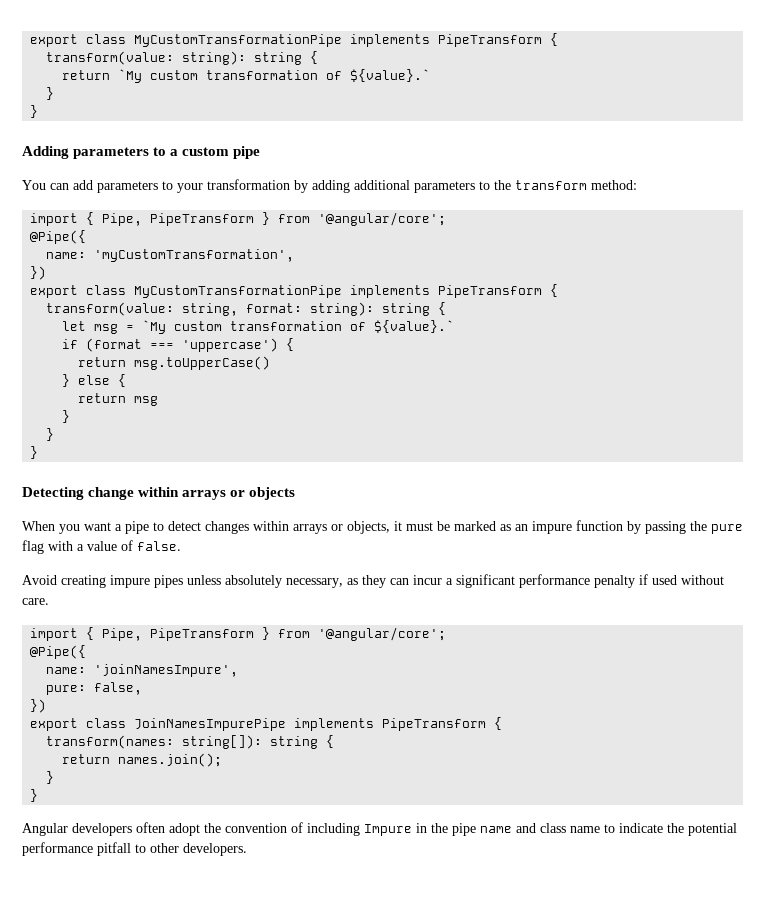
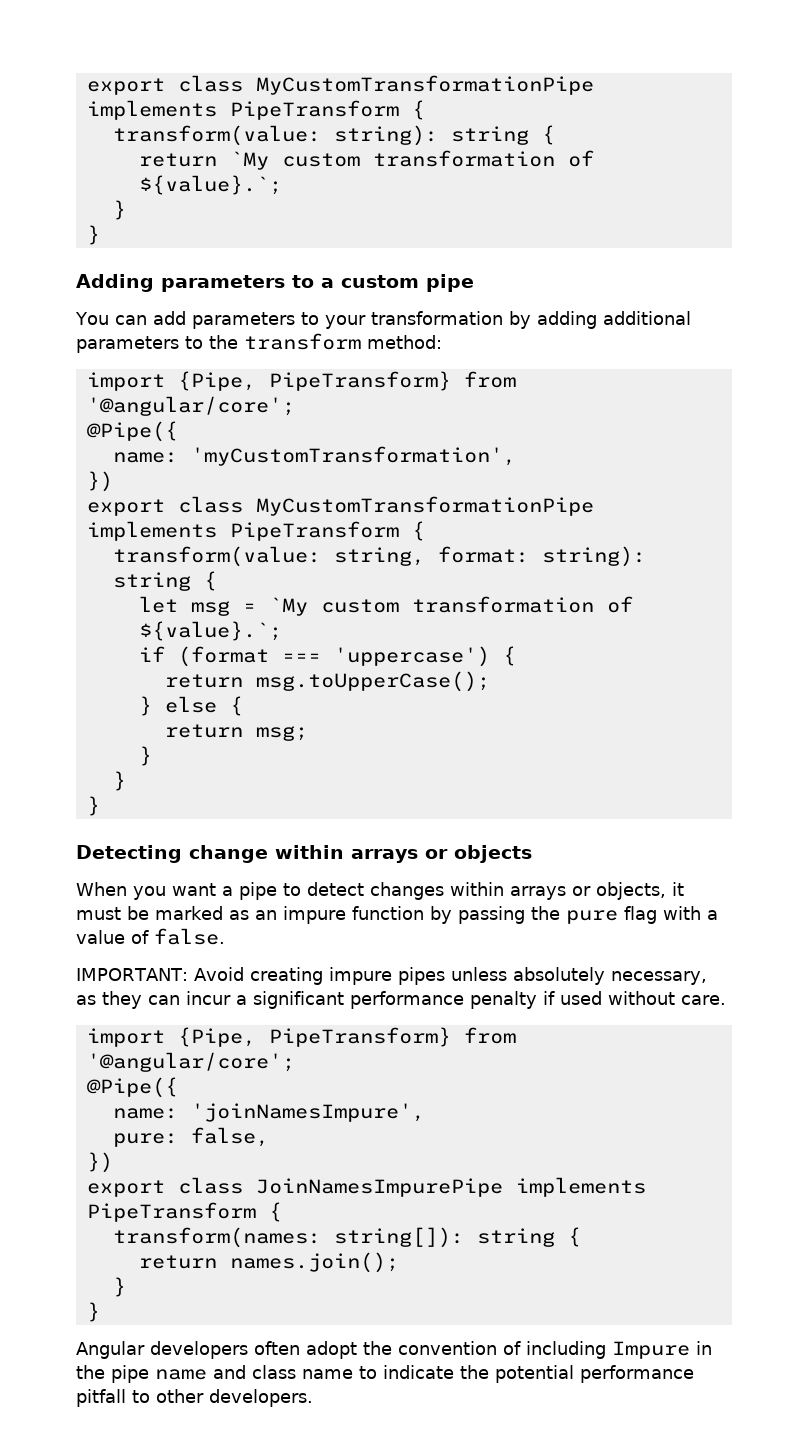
[350,69,431,82] ${value}.` -> [138,175,282,195] ${value}.`;
[86,212,271,226] { Pipe, PipeTransform } -> [177,371,451,391] {Pipe, PipeTransform}
[374,320,455,333] ${value}.` -> [138,621,282,641] ${value}.`;
[134,356,271,370] msg.toUpperCase() -> [255,671,490,692] msg.toUpperCase();
[134,396,159,406] msg -> [255,726,308,741] msg;
(181, 546) none -> [76,968,188,981] IMPORTANT:
[86,627,271,641] { Pipe, PipeTransform } -> [177,1027,451,1047] {Pipe, PipeTransform}

